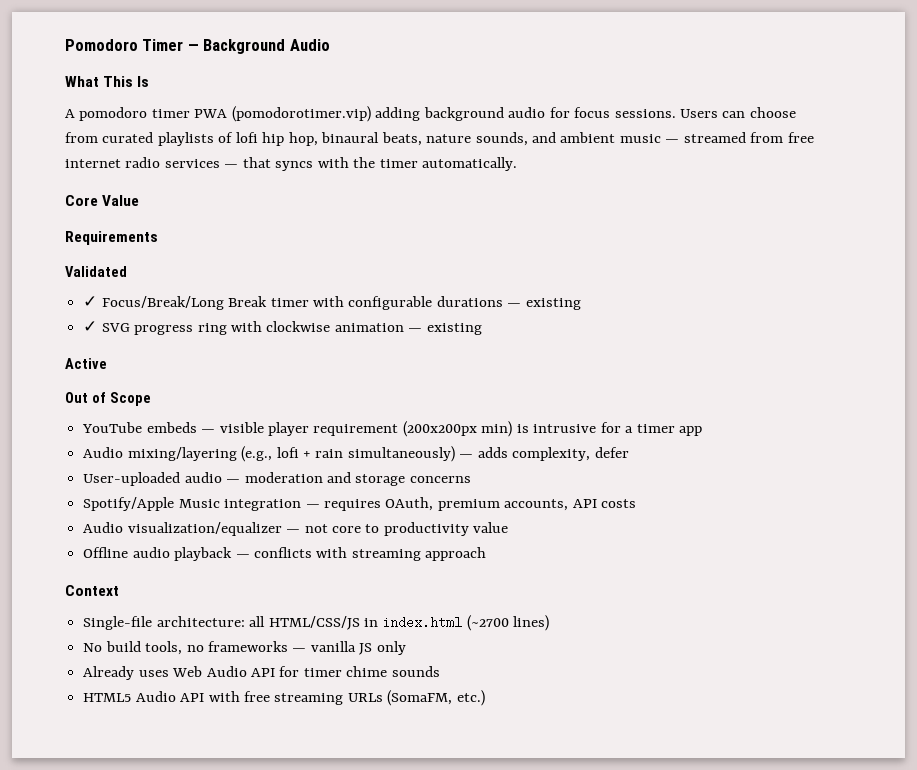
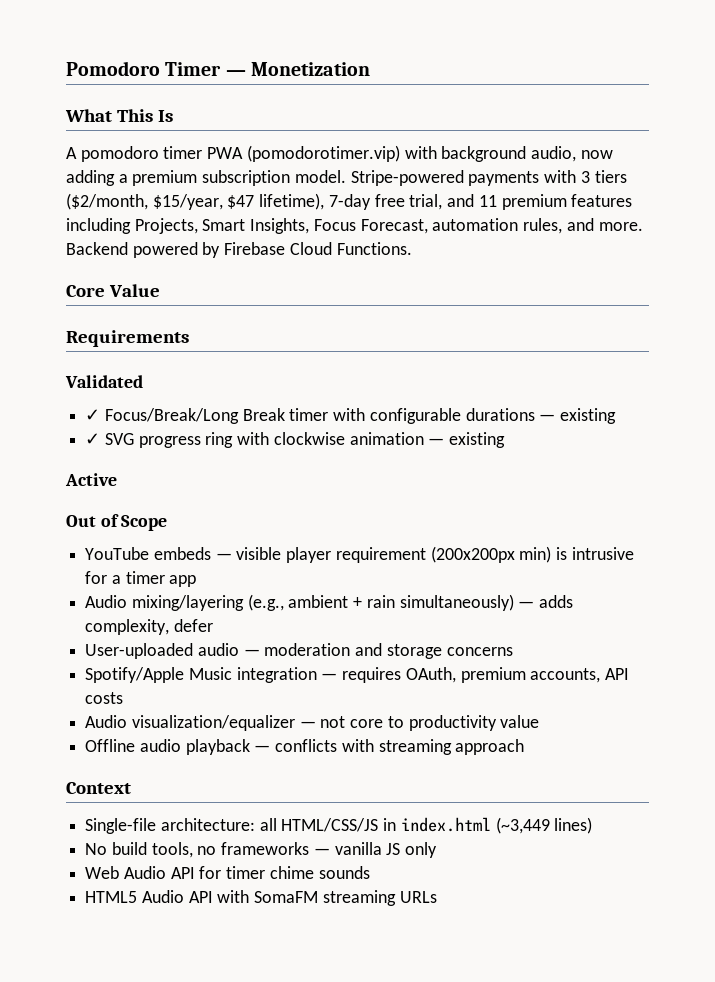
[203,39,330,54] Background Audio -> [250,62,370,76] Monetization
[375,107,796,121] [65,132,814,146] [65,157,518,171] adding background audio for focus sessions. Users can choose from curated playlists of lofi hip hop, binaural beats, nature sounds, and ambient music — streamed from free internet radio services — that syncs with the timer automatically. -> [404,146,613,162] [66,170,627,186] [66,193,633,210] [66,218,643,234] [66,242,412,258] with background audio, now adding a premium subscription model. Stripe-powered payments with 3 tiers ($2/month, $15/year, $47 lifetime), 7-day free trial, and 11 premium features including Projects, Smart Insights, Focus Forecast, automation rules, and more. Backend powered by Firebase Cloud Functions.
[276,447,299,458] lofi -> [288,595,349,608] ambient
[466,615,509,631] (~2700 -> [495,817,550,834] (~3,449
[83,666,169,680] Already uses -> (438, 850) none
[243,691,270,702] free -> [254,891,319,903] SomaFM
[387,690,485,706] (SomaFM, etc.) -> (437, 897) none

